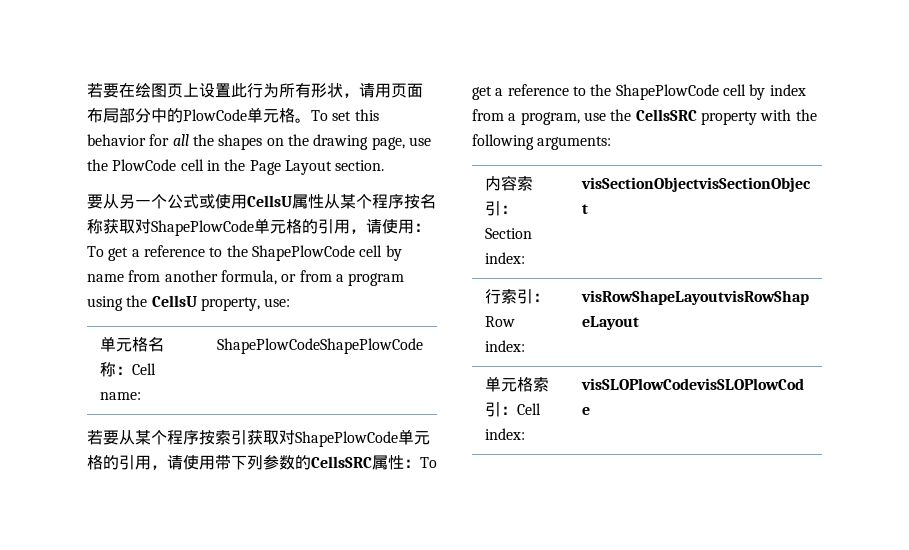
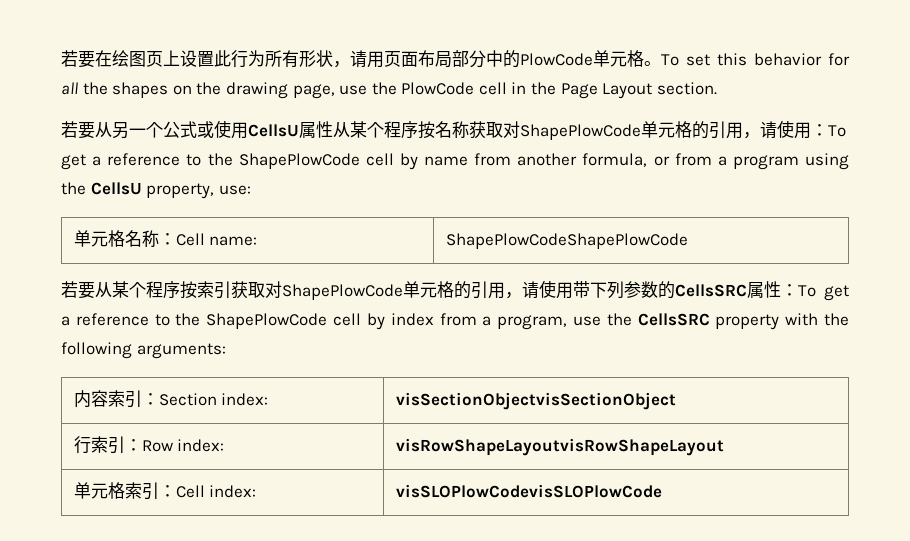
(385, 165) none -> [61,121,78,138] 若

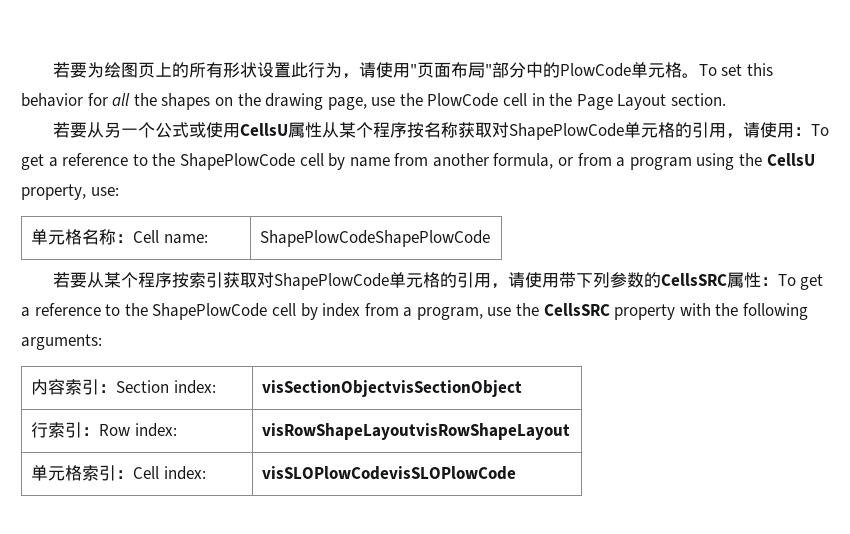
[61,50,112,68] 若要在 -> [52,62,104,78] 若要为
[180,50,384,68] 设置此行为所有形状，请用 -> [171,62,417,79] 的所有形状设置此行为，请使用"
(452, 59) none -> [484,64,492,76] "

